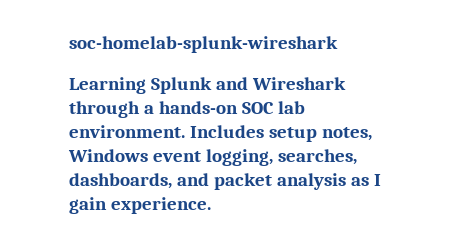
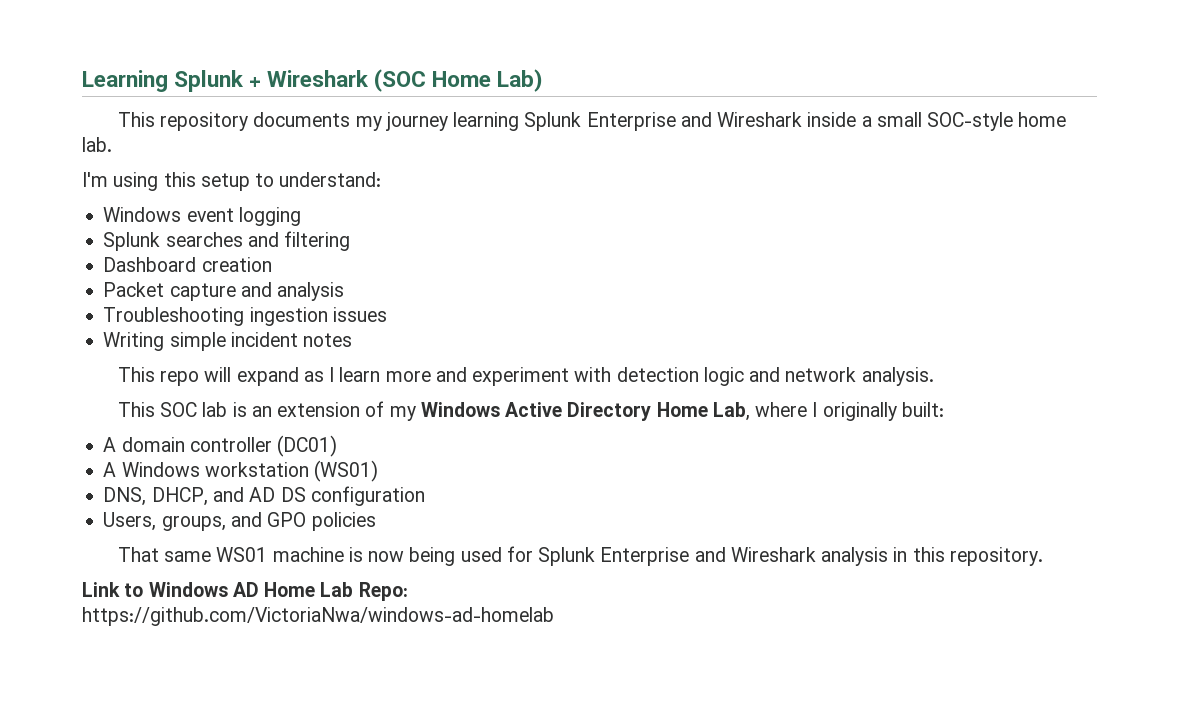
[69,36,338,53] soc-homelab-splunk-wireshark // -> (82, 81) none
[215,77,346,90] [69,101,305,118] [69,125,372,142] [68,149,357,166] [69,173,381,190] [69,197,211,214] and Wireshark through a hands-on SOC lab environment. Includes setup notes, Windows event logging, searches, dashboards, and packet analysis as I gain experience. -> [249,69,544,92] [117,112,1067,131] [82,137,112,152] [82,172,382,191] [103,207,301,226] [103,231,351,251] [103,257,272,272] [103,282,345,301] [103,307,387,326] [103,332,353,351] [117,367,934,386] [117,401,944,421] [103,435,338,457] [103,460,379,482] [103,486,425,506] [103,512,376,531] [117,546,1043,566] [82,582,408,601] [82,607,554,626] + Wireshark (SOC Home Lab) // This repository documents my journey learning Splunk Enterprise and Wireshark inside a small SOC-style home lab. // I'm using this setup to understand: // Windows event logging // Splunk searches and filtering // Dashboard creation // Packet capture and analysis // Troubleshooting ingestion issues // Writing simple incident notes // This repo will expand as I learn more and experiment with detection logic and network analysis. // This SOC lab is an extension of my Windows Active Directory Home Lab, where I originally built: // A domain controller (DC01) // A Windows workstation (WS01) // DNS, DHCP, and AD DS configuration // Users, groups, and GPO policies // That same WS01 machine is now being used for Splunk Enterprise and Wireshark analysis in this repository. // Link to Windows AD Home Lab Repo: // https://github.com/VictoriaNwa/windows-ad-homelab

